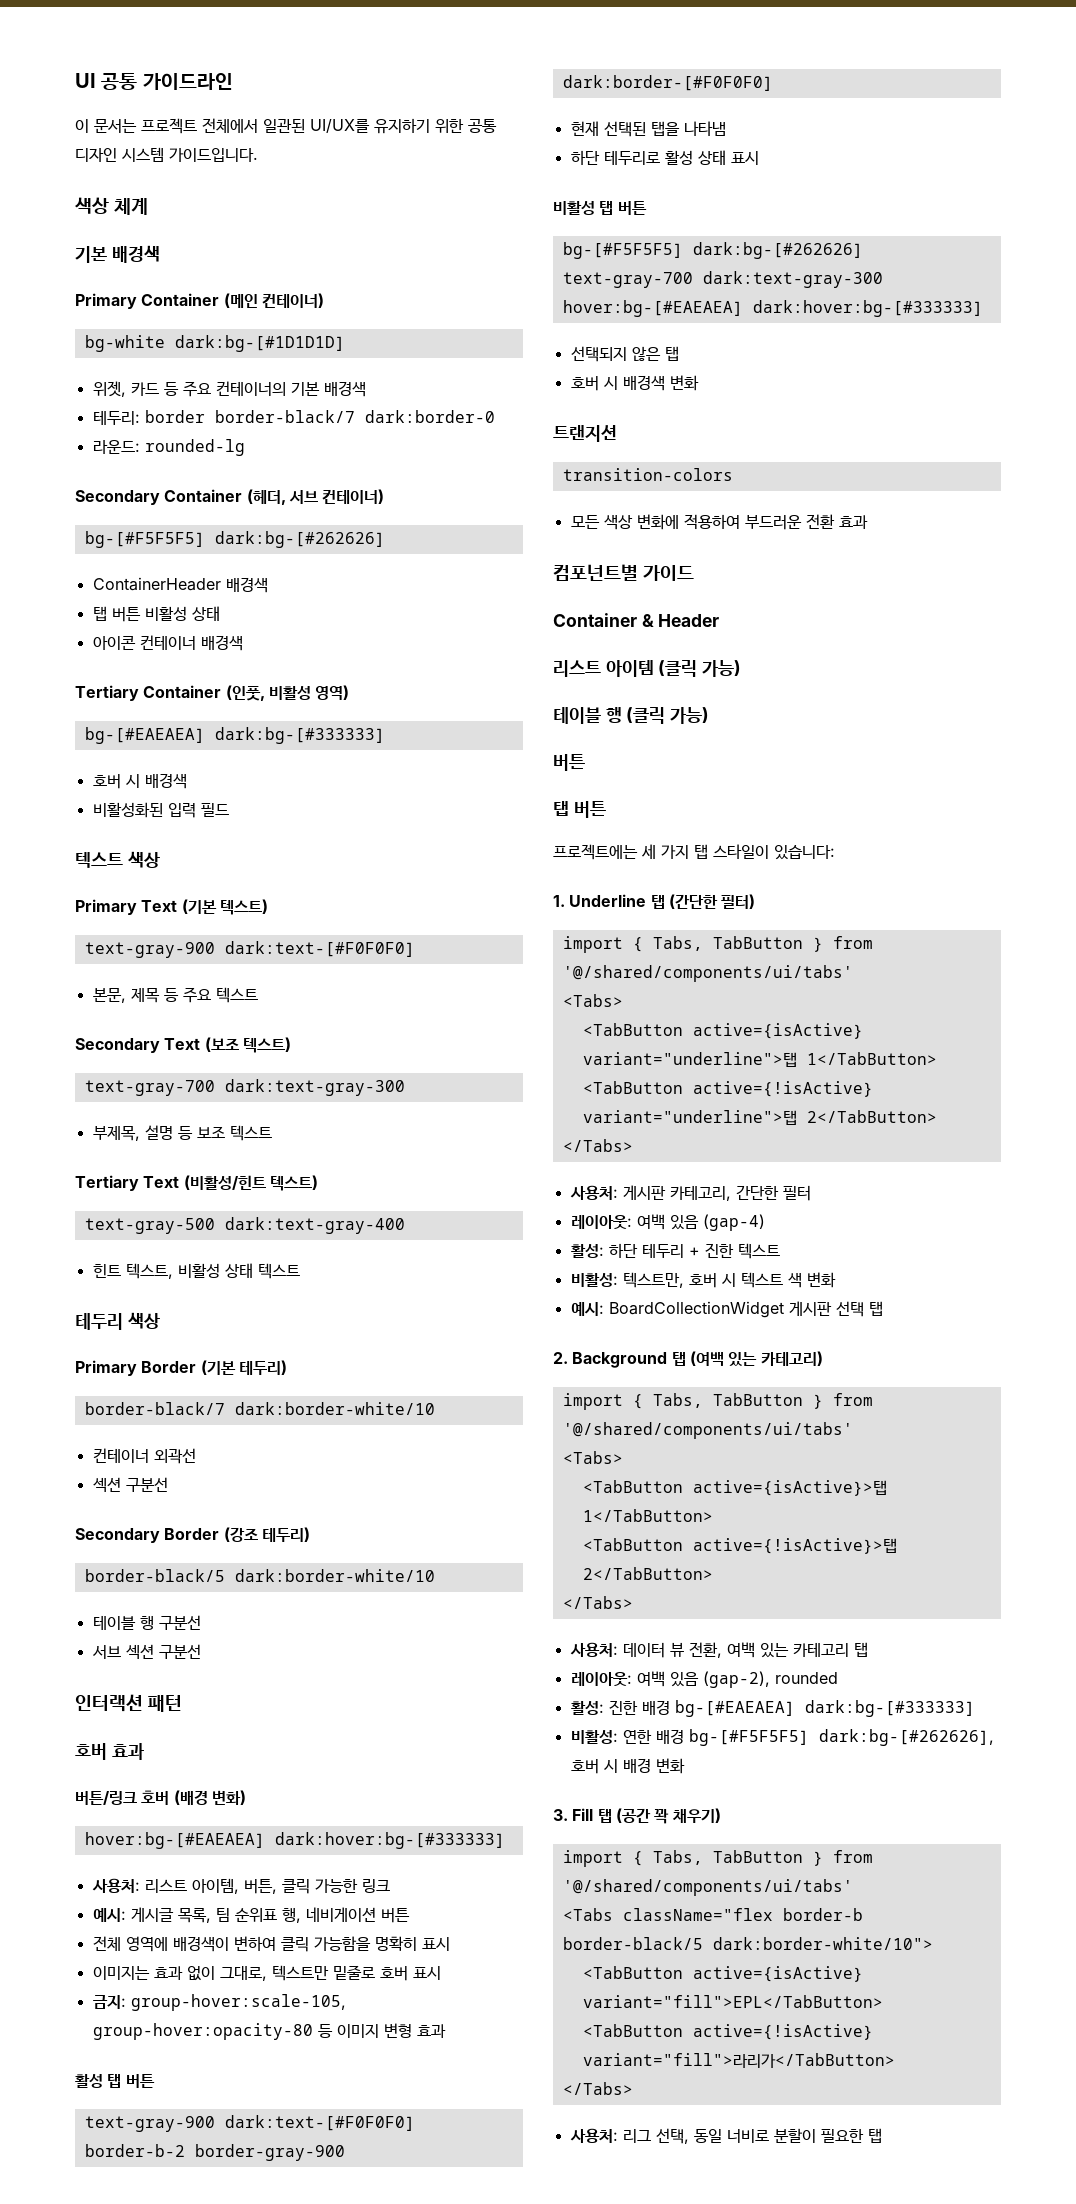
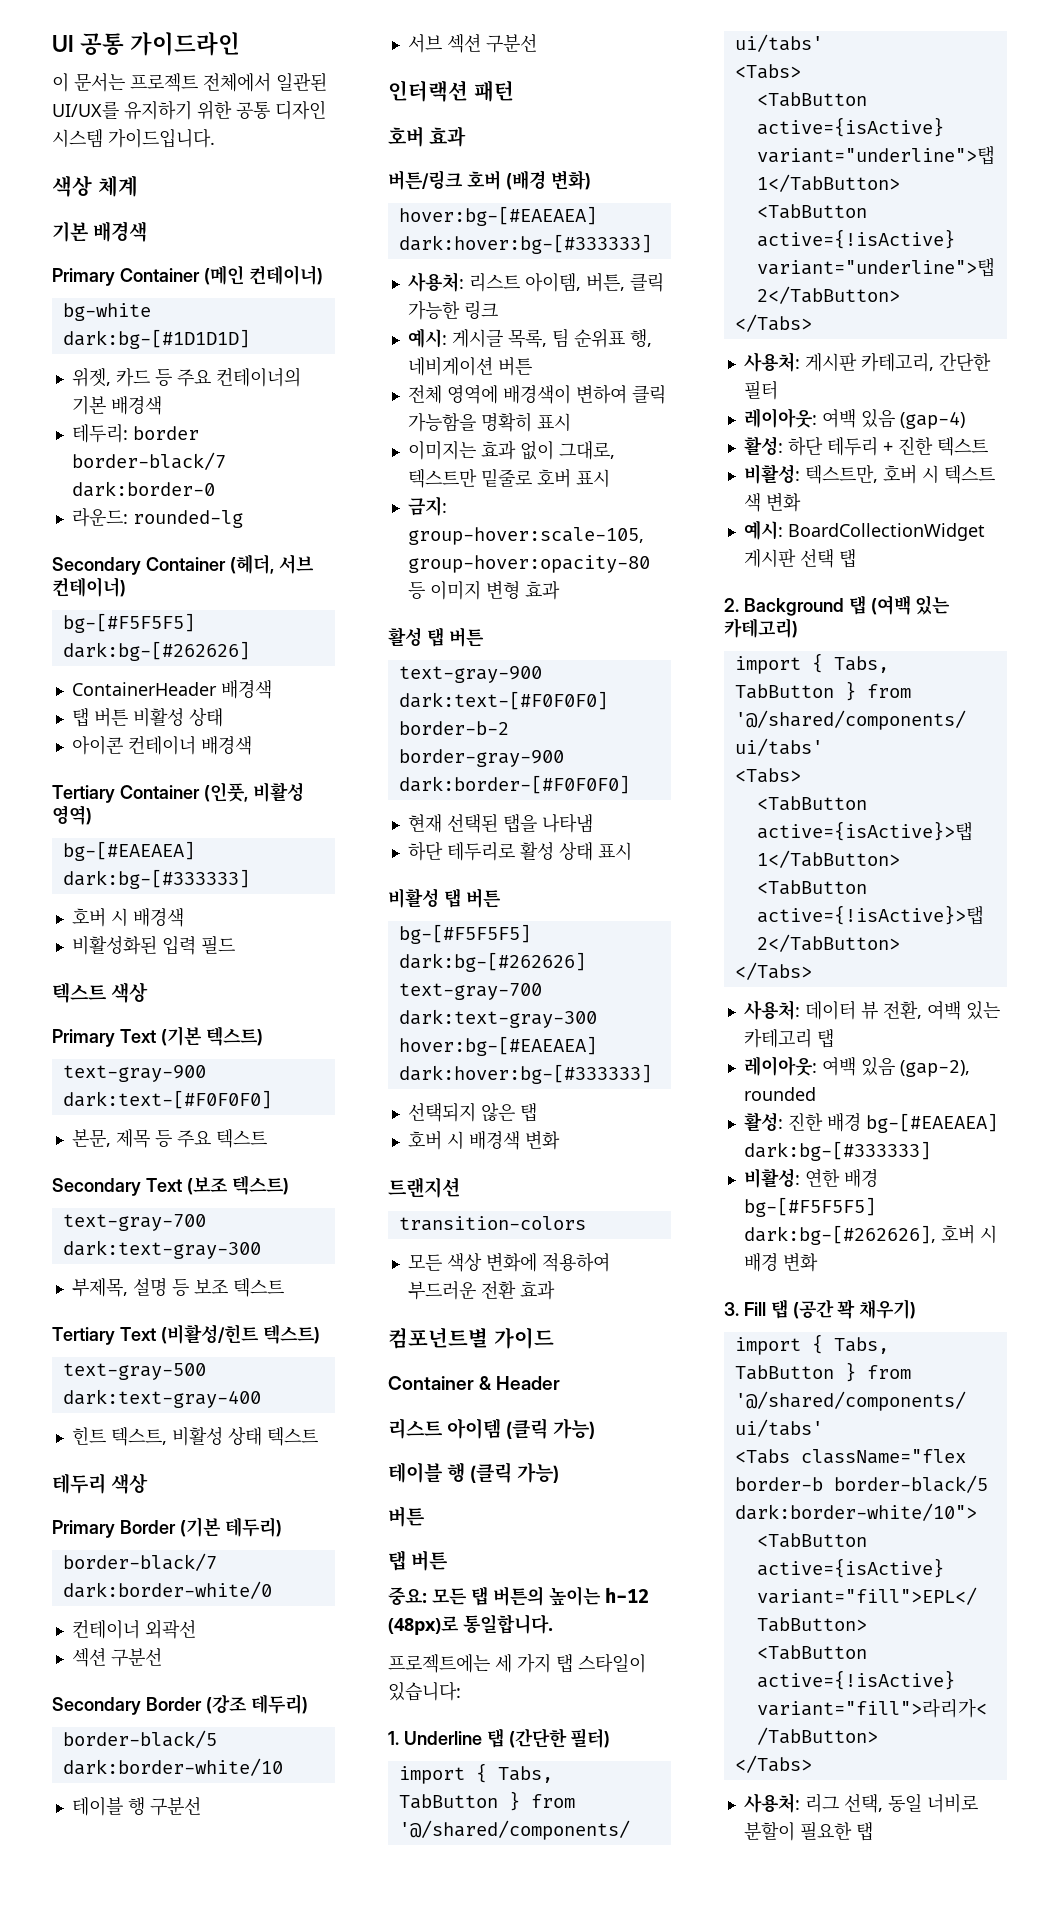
[234,1402,435,1415] dark:border-white/10 -> [62,1581,272,1599] dark:border-white/0
(606, 809) none -> [388,1586,649,1606] [388,1614,553,1635] // 중요: 모든 탭 버튼의 높이는 h-12 (48px)로 통일합니다.

